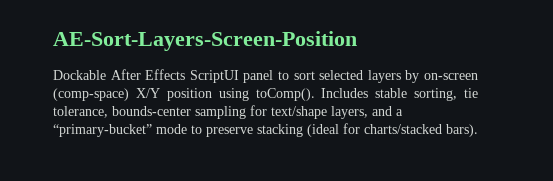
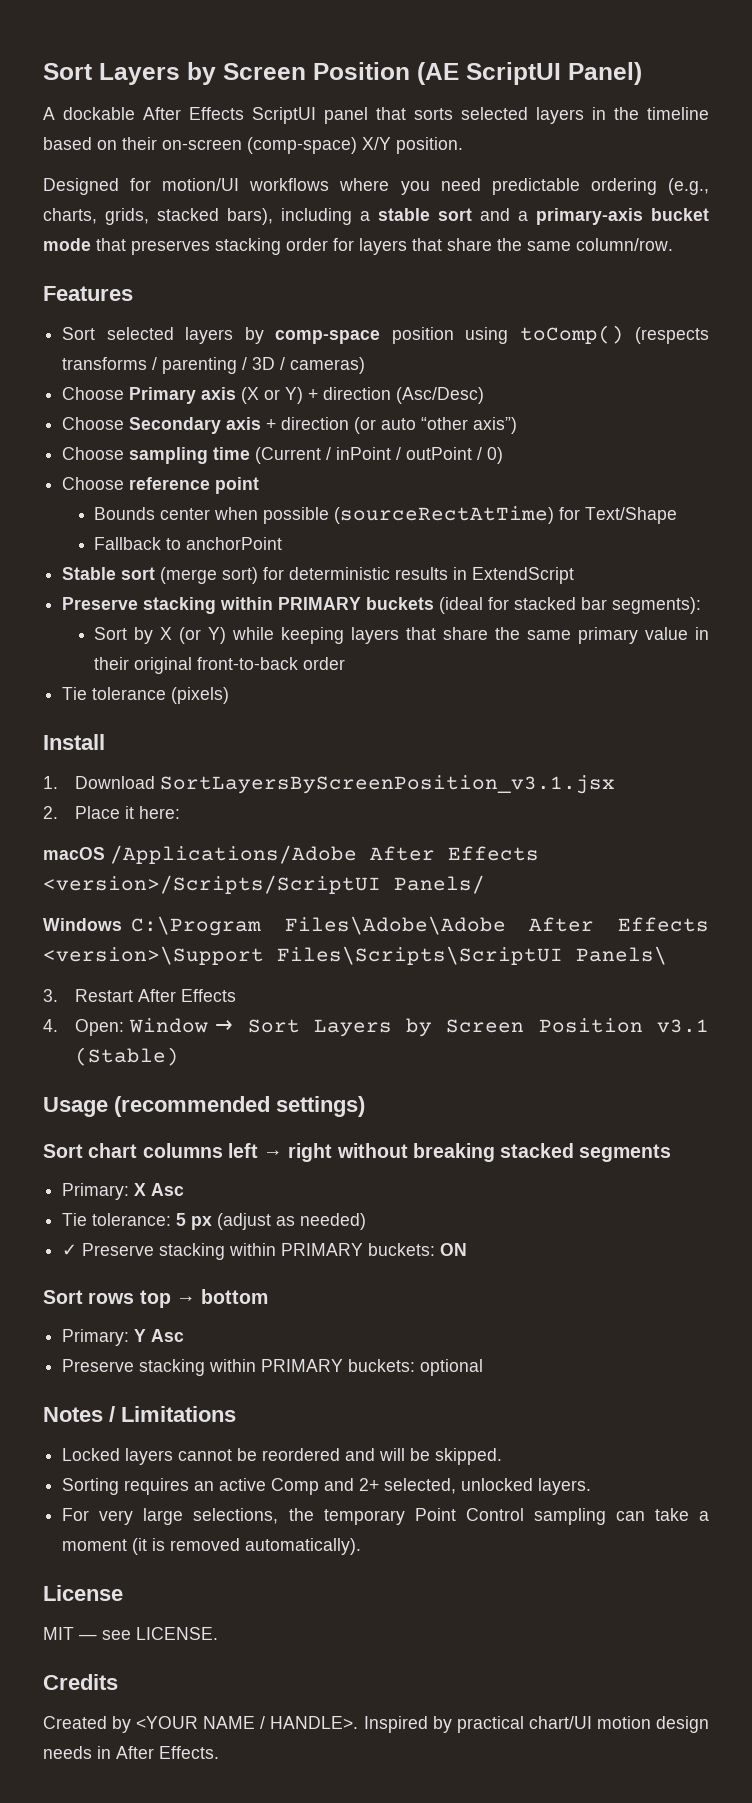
[53,31,357,51] [53,69,479,83] [53,88,478,101] [53,105,403,119] [53,123,478,137] AE-Sort-Layers-Screen-Position // Dockable After Effects ScriptUI panel to sort selected layers by on-screen (comp-space) X/Y position using toComp(). Includes stable sorting, tie tolerance, bounds-center sampling for text/shape layers, and a “primary-bucket” mode to preserve stacking (ideal for charts/stacked bars). -> [43,62,642,85] [43,107,709,124] [43,137,463,154] [43,178,709,195] [43,208,709,225] [43,238,673,255] [43,286,133,301] [62,325,709,344] [62,357,366,374] [62,387,485,404] [62,417,518,434] [62,447,504,464] [62,477,260,494] [94,506,678,524] [94,537,283,550] [62,567,575,584] [62,597,702,614] [94,627,709,644] [94,657,346,674] [62,687,230,704] [43,734,105,750] [43,775,616,794] [43,806,181,819] [43,845,539,864] [43,875,485,894] [43,916,709,936] [43,946,667,965] [43,989,237,1002] [43,1018,709,1037] [75,1047,180,1066] [43,1096,365,1117] [43,1143,672,1162] [62,1183,185,1200] [62,1213,367,1230] [62,1243,468,1260] [43,1289,269,1308] [62,1329,185,1346] [62,1359,484,1376] [43,1406,236,1422] [62,1448,503,1465] [62,1478,592,1495] [62,1508,710,1525] [62,1538,362,1555] [43,1585,123,1601] [43,1627,218,1640] [43,1674,118,1690] [43,1716,709,1733] [43,1746,219,1759] Sort Layers by Screen Position (AE ScriptUI Panel) // A dockable After Effects ScriptUI panel that sorts selected layers in the timeline based on their on-screen (comp-space) X/Y position. // Designed for motion/UI workflows where you need predictable ordering (e.g., charts, grids, stacked bars), including a stable sort and a primary-axis bucket mode that preserves stacking order for layers that share the same column/row. // Features // Sort selected layers by comp-space position using toComp() (respects transforms / parenting / 3D / cameras) // Choose Primary axis (X or Y) + direction (Asc/Desc) // Choose Secondary axis + direction (or auto “other axis”) // Choose sampling time (Current / inPoint / outPoint / 0) // Choose reference point // Bounds center when possible (sourceRectAtTime) for Text/Shape // Fallback to anchorPoint // Stable sort (merge sort) for deterministic results in ExtendScript // Preserve stacking within PRIMARY buckets (ideal for stacked bar segments): // Sort by X (or Y) while keeping layers that share the same primary value in their original front-to-back order // Tie tolerance (pixels) // Install // 1. Download SortLayersByScreenPosition_v3.1.jsx // 2. Place it here: // macOS /Applications/Adobe After Effects <version>/Scripts/ScriptUI Panels/ // Windows C:\Program Files\Adobe\Adobe After Effects <version>\Support Files\Scripts\ScriptUI Panels\ // 3. Restart After Effects // 4. Open: Window → Sort Layers by Screen Position v3.1 (Stable) // Usage (recommended settings) // Sort chart columns left → right without breaking stacked segments // Primary: X Asc // Tie tolerance: 5 px (adjust as needed) // ✓ Preserve stacking within PRIMARY buckets: ON // Sort rows top → bottom // Primary: Y Asc // Preserve stacking within PRIMARY buckets: optional // Notes / Limitations // Locked layers cannot be reordered and will be skipped. // Sorting requires an active Comp and 2+ selected, unlocked layers. // For very large selections, the temporary Point Control sampling can take a moment (it is removed automatically). // License // MIT — see LICENSE. // Credits // Created by <YOUR NAME / HANDLE>. Inspired by practical chart/UI motion design needs in After Effects.

